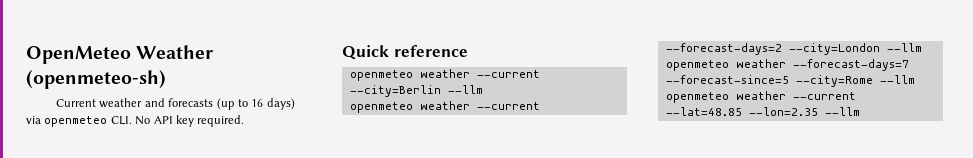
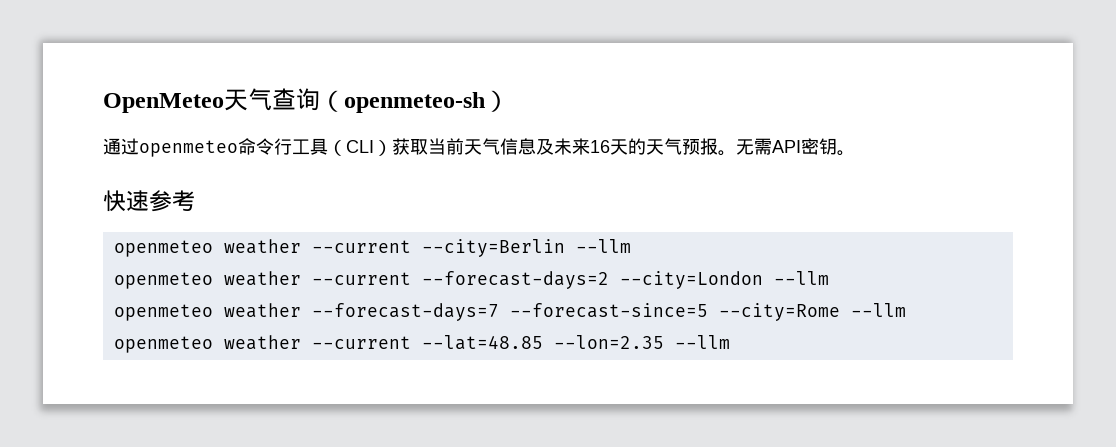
[136,45,214,59] [26,70,166,89] [56,98,295,110] [26,115,245,127] [342,45,468,60] Weather (openmeteo-sh) // Current weather and forecasts (up to 16 days) via openmeteo CLI. No API key required. // Quick reference -> [224,88,509,113] [103,138,855,157] [103,190,195,212] 天气查询（openmeteo-sh） // 通过openmeteo命令行工具（CLI）获取当前天气信息及未来16天的天气预报。无需API密钥。 // 快速参考

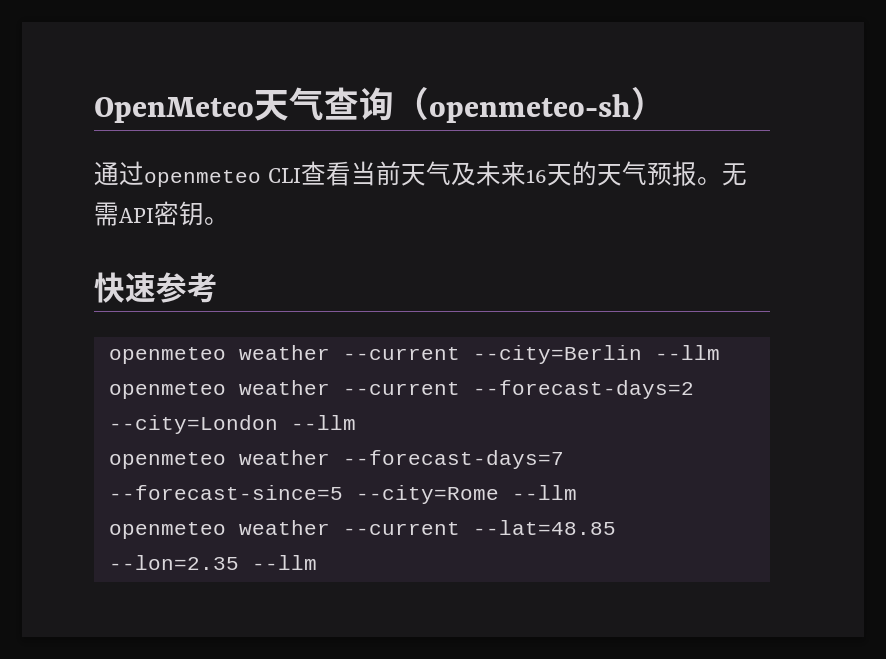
[238,138,428,156] 命令行工具（CLI）获取 -> [267,161,351,186] CLI查看
[500,138,536,155] 信息 -> (451, 173) none

